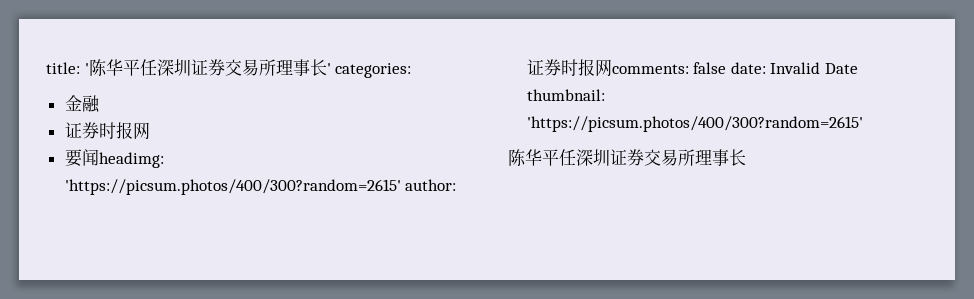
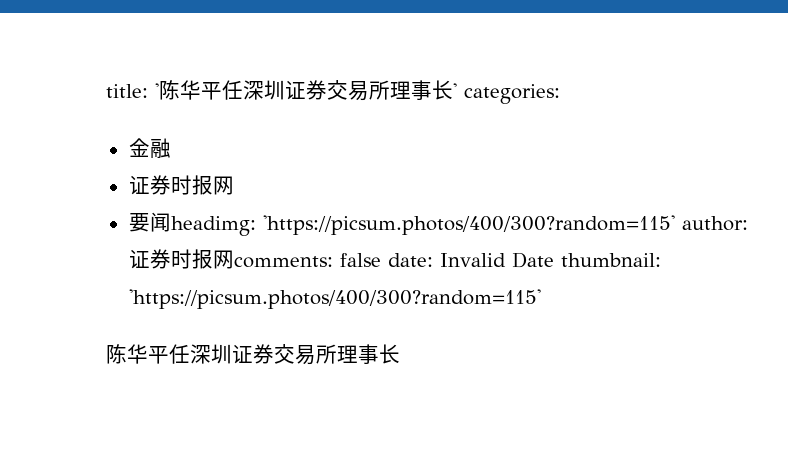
[64,179,401,195] 'https://picsum.photos/400/300?random=2615' -> [262,215,675,235] 'https://picsum.photos/400/300?random=115'
[526,116,863,132] 'https://picsum.photos/400/300?random=2615' -> [128,289,541,309] 'https://picsum.photos/400/300?random=115'

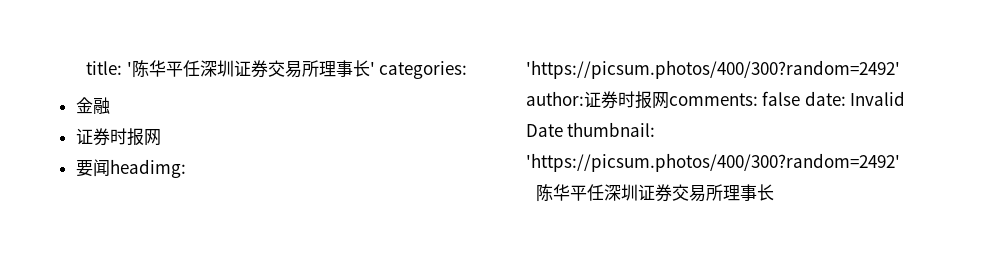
[262,215,675,235] 'https://picsum.photos/400/300?random=115' -> [525,60,900,79] 'https://picsum.photos/400/300?random=2492'
[128,289,541,309] 'https://picsum.photos/400/300?random=115' -> [525,153,900,172] 'https://picsum.photos/400/300?random=2492'

